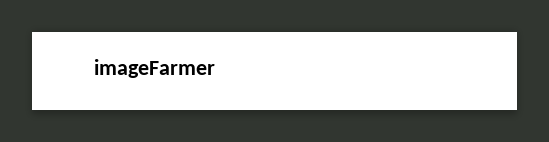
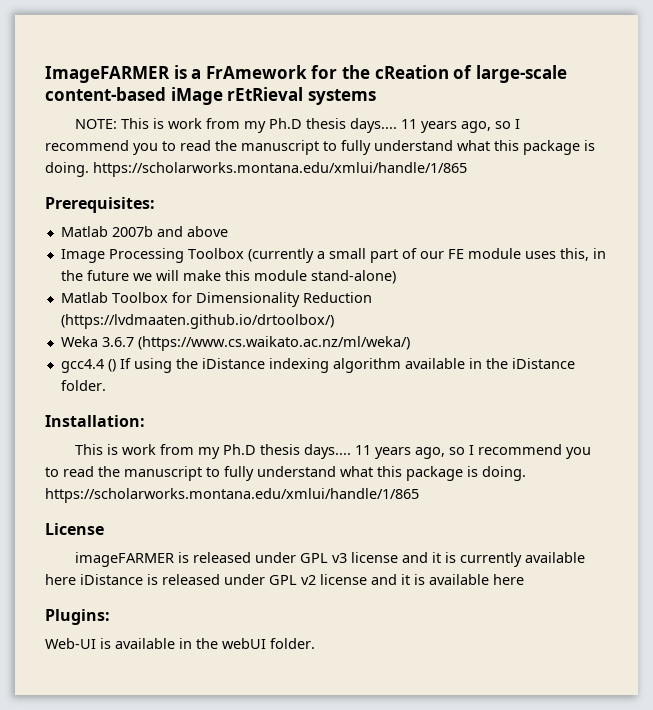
[94,59,215,78] imageFarmer -> [45,65,567,83] [45,87,376,105] [75,118,521,133] [45,140,595,155] [45,162,467,177] [45,197,155,213] [60,226,228,237] [60,248,606,263] [60,270,396,284] [60,292,372,307] [60,314,334,329] [60,336,410,351] [60,358,575,373] [60,380,106,391] [45,415,145,427] [75,444,592,459] [45,466,526,481] [45,488,419,503] [45,523,104,535] [75,552,586,567] [45,574,524,585] [45,609,110,625] [45,638,315,649] ImageFARMER is a FrAmework for the cReation of large-scale content-based iMage rEtRieval systems // NOTE: This is work from my Ph.D thesis days.... 11 years ago, so I recommend you to read the manuscript to fully understand what this package is doing. https://scholarworks.montana.edu/xmlui/handle/1/865 // Prerequisites: // Matlab 2007b and above // Image Processing Toolbox (currently a small part of our FE module uses this, in the future we will make this module stand-alone) // Matlab Toolbox for Dimensionality Reduction (https://lvdmaaten.github.io/drtoolbox/) // Weka 3.6.7 (https://www.cs.waikato.ac.nz/ml/weka/) // gcc4.4 () If using the iDistance indexing algorithm available in the iDistance folder. // Installation: // This is work from my Ph.D thesis days.... 11 years ago, so I recommend you to read the manuscript to fully understand what this package is doing. https://scholarworks.montana.edu/xmlui/handle/1/865 // License // imageFARMER is released under GPL v3 license and it is currently available here iDistance is released under GPL v2 license and it is available here // Plugins: // Web-UI is available in the webUI folder.

